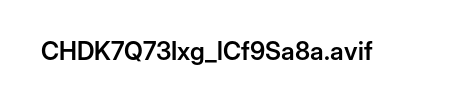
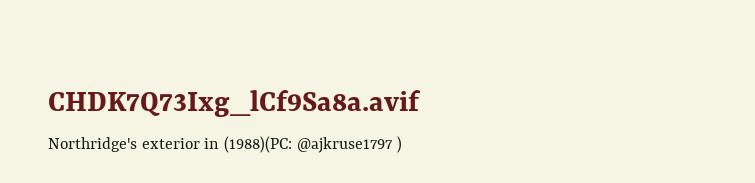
(373, 53) none -> [48,136,402,153] // Northridge's exterior in (1988)(PC: @ajkruse1797 )

